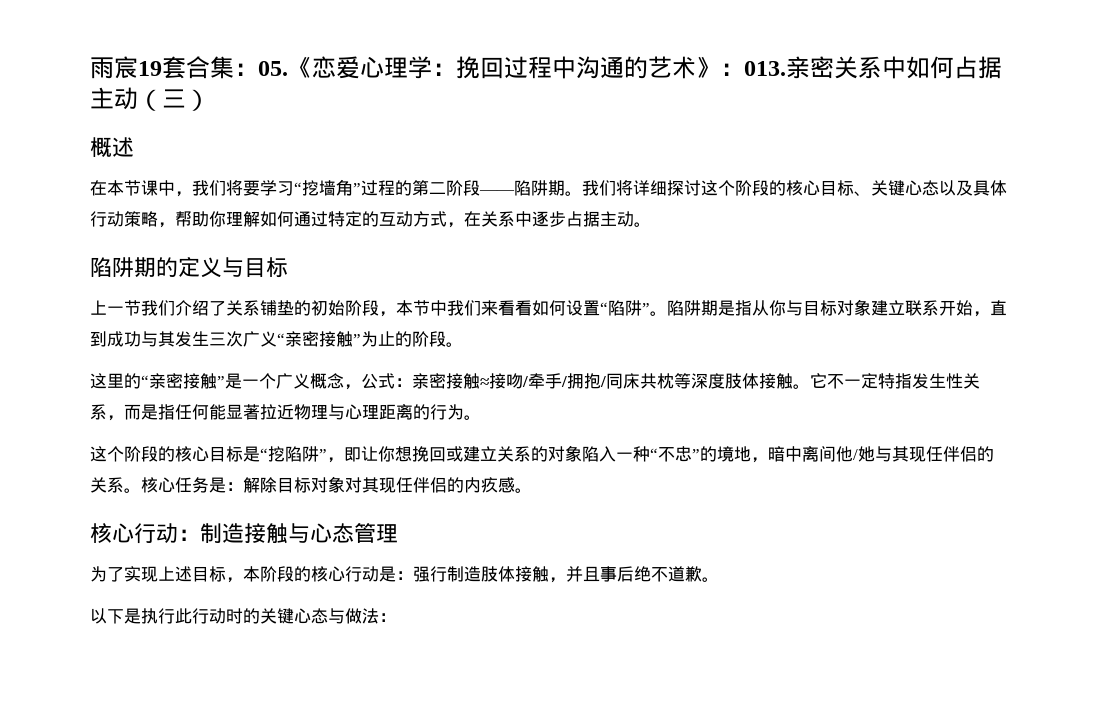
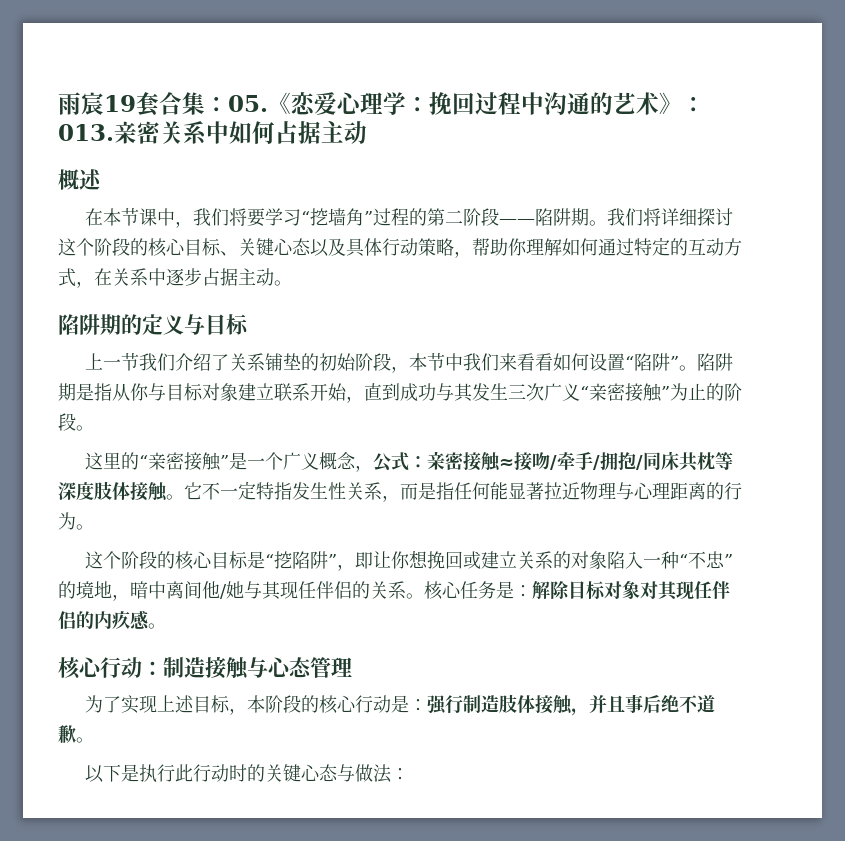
[138,89,210,111] （三） -> (367, 132) none

